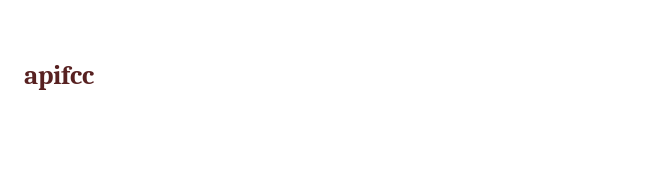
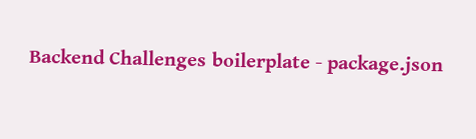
[24,65,95,90] apifcc -> [29,47,445,77] Backend Challenges boilerplate - package.json

